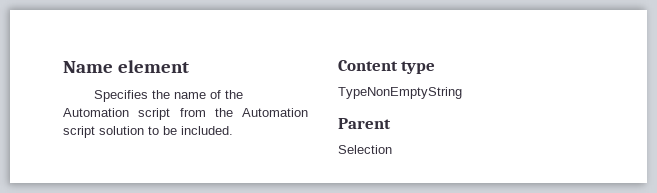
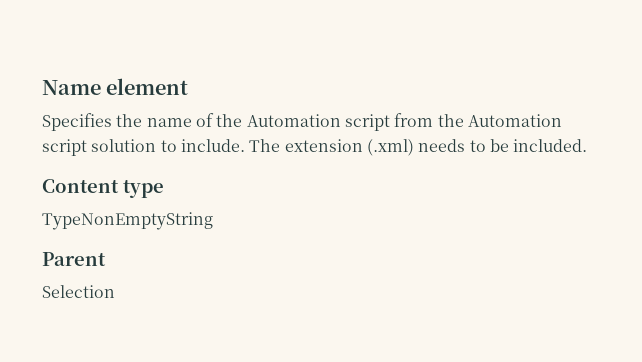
(159, 130) none -> [180,139,486,156] include. The extension (.xml) needs to

